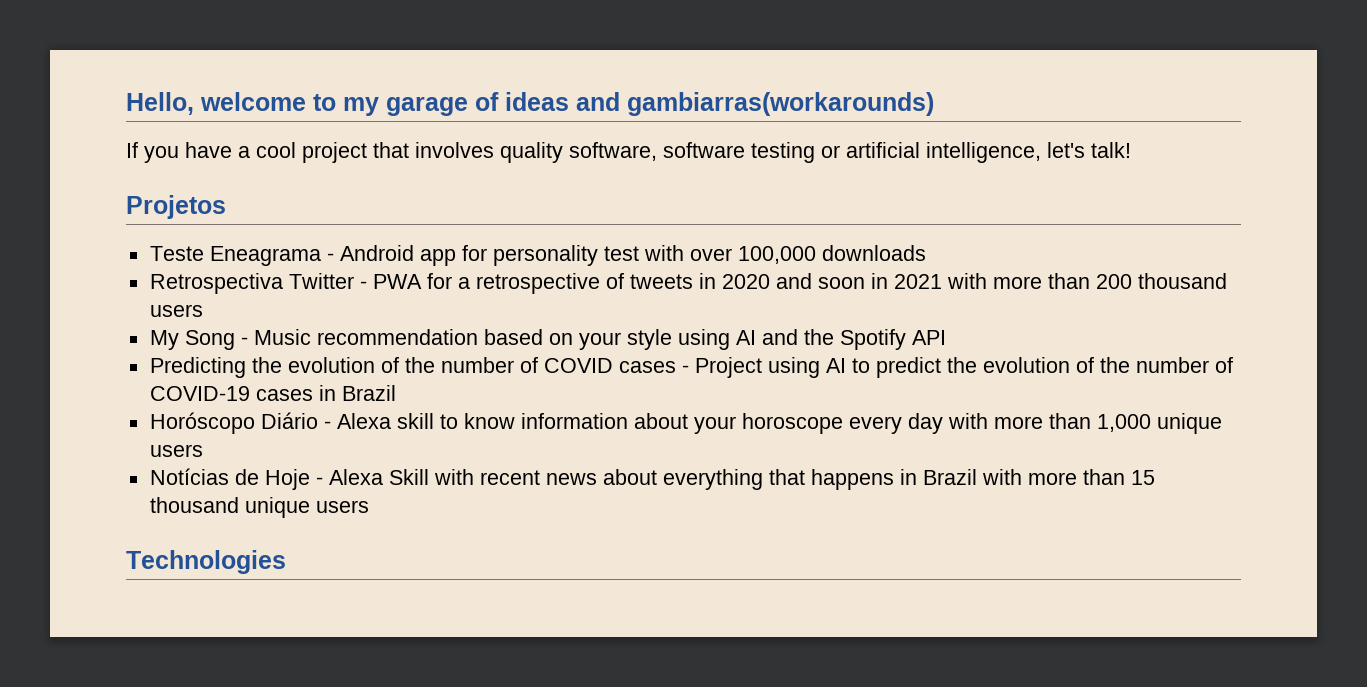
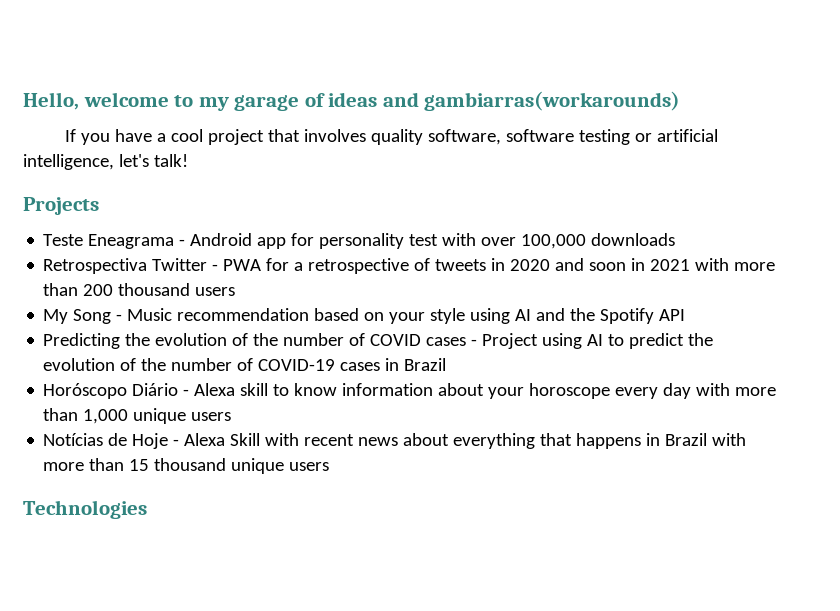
[126,195,226,219] Projetos -> [23,197,99,215] Projects

